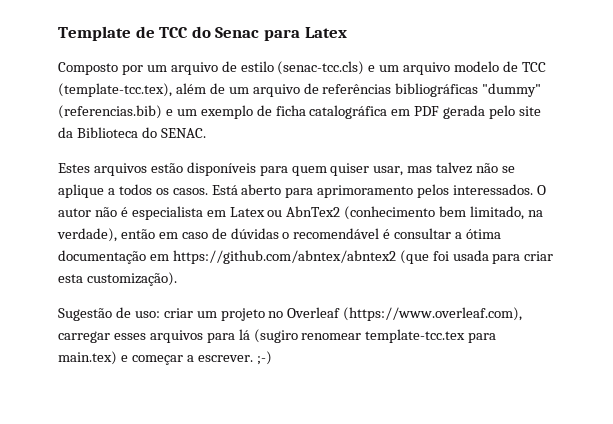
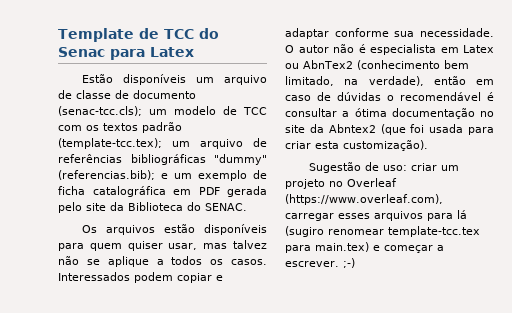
[58,61,546,75] [58,83,225,97] Composto por um arquivo de estilo (senac-tcc.cls) e um arquivo modelo de TCC (template-tcc.tex), além de -> [82,74,267,85] [58,90,196,99] [58,106,267,116] [58,122,182,133] [58,138,162,149] Estão disponíveis um arquivo de classe de documento (senac-tcc.cls); um modelo de TCC com os textos padrão (template-tcc.tex);
[58,105,162,119] (referencias.bib) -> [58,170,155,180] (referencias.bib);
[58,163,90,173] Estes -> [82,225,98,233] Os
[211,184,534,198] Está aberto para aprimoramento pelos interessados. -> [58,272,223,283] [285,28,494,39] Interessados podem copiar e adaptar conforme sua necessidade.
[149,250,396,264] em https://github.com/abntex/abntex2 -> [480,111,494,117] [285,124,376,133] no site da Abntex2

